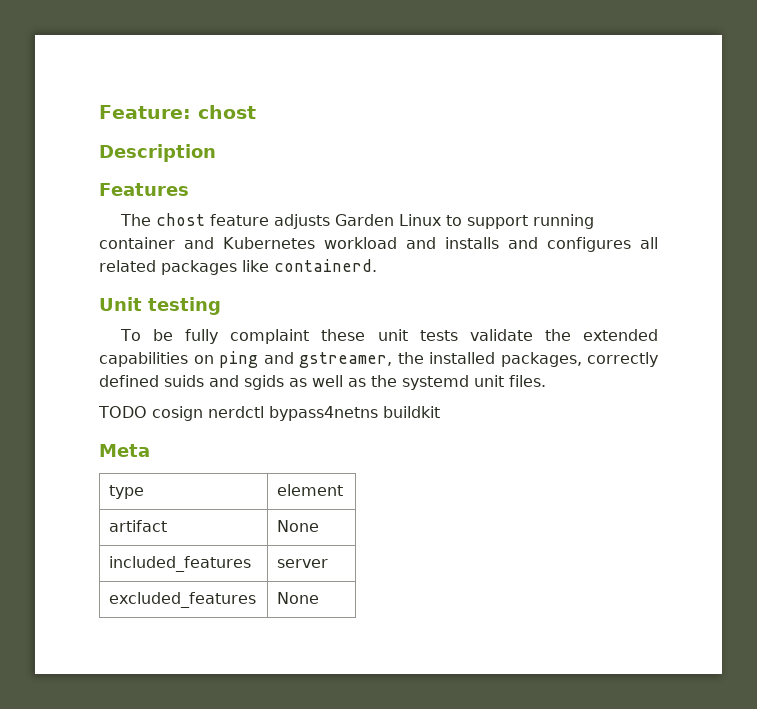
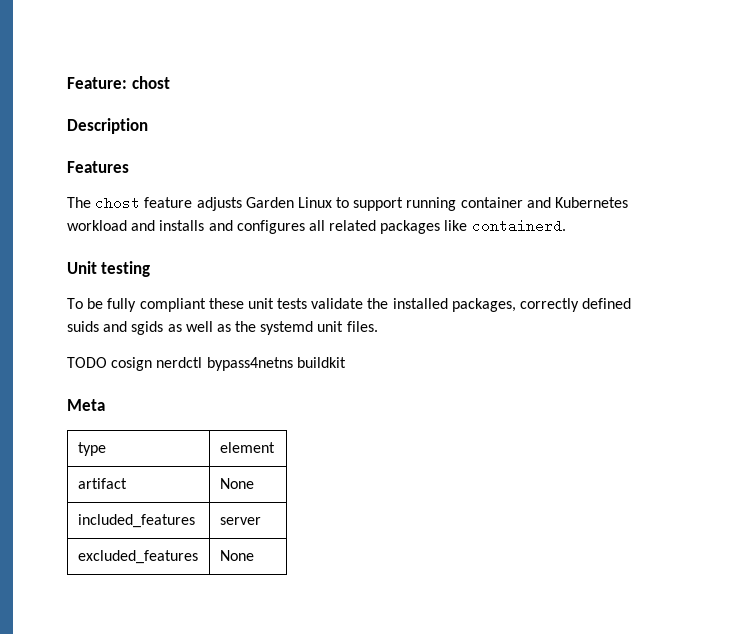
[230,329,310,344] complaint -> [139,298,206,312] compliant
[582,329,658,341] [99,351,424,368] extended capabilities on ping and gstreamer, the -> (389, 303) none

